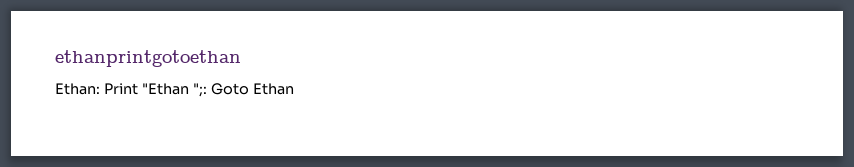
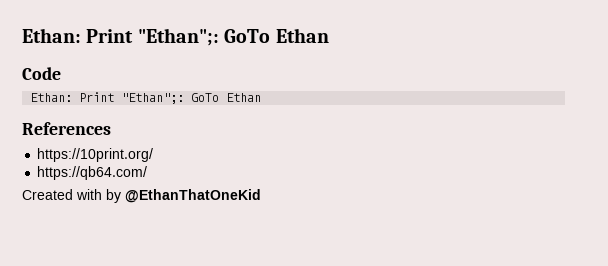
[55,50,241,67] [55,83,294,97] ethanprintgotoethan // Ethan: Print "Ethan ";: Goto Ethan -> [22,28,329,46] [22,67,61,80] [30,92,262,104] [22,122,111,135] [37,148,154,162] [37,166,148,180] [22,189,261,203] Ethan: Print "Ethan";: GoTo Ethan // Code // Ethan: Print "Ethan";: GoTo Ethan // References // https://10print.org/ // https://qb64.com/ // Created with by @EthanThatOneKid

